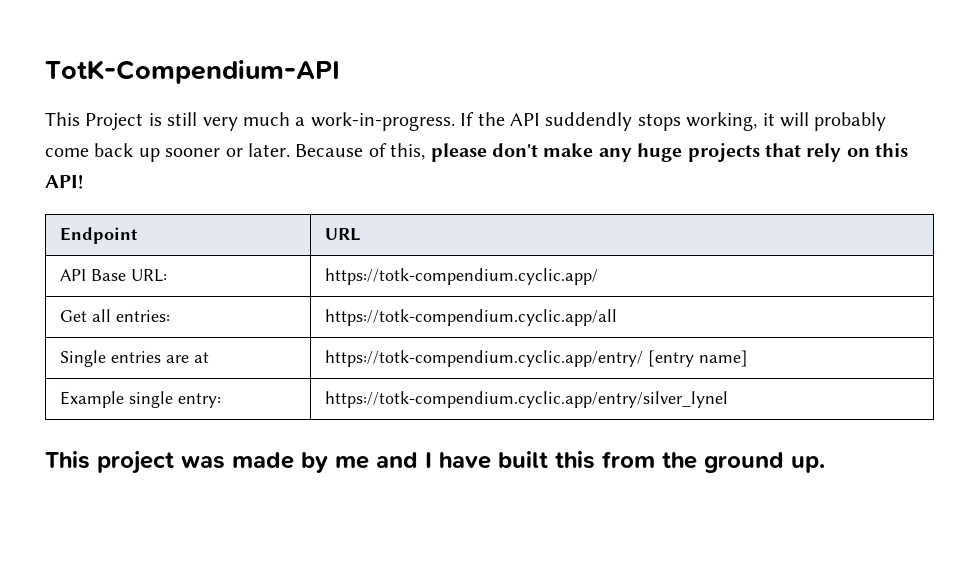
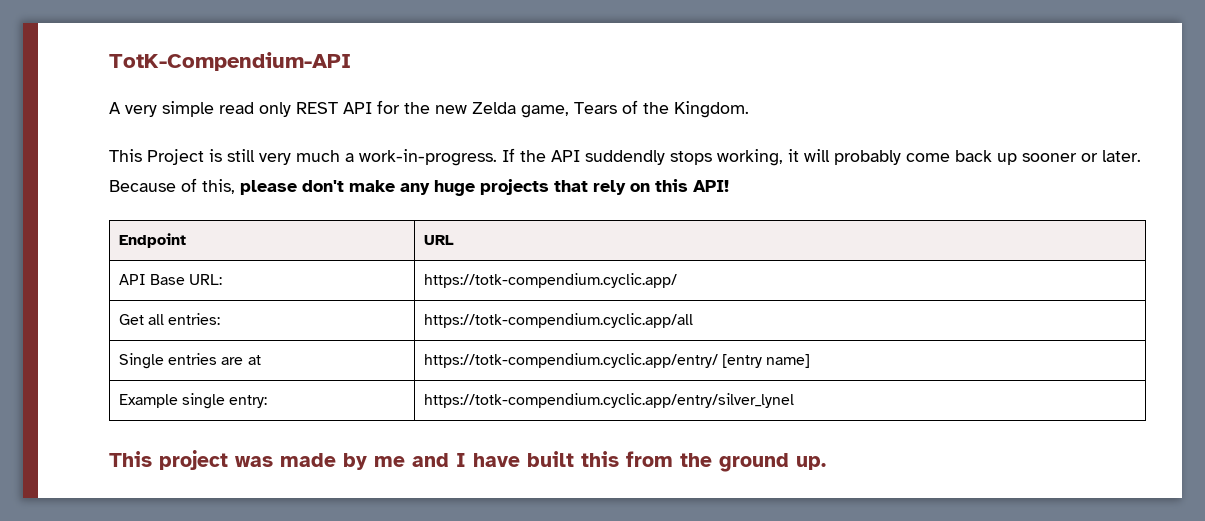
(340, 72) none -> [109,100,749,118] // A very simple read only REST API for the new Zelda game, Tears of the Kingdom.

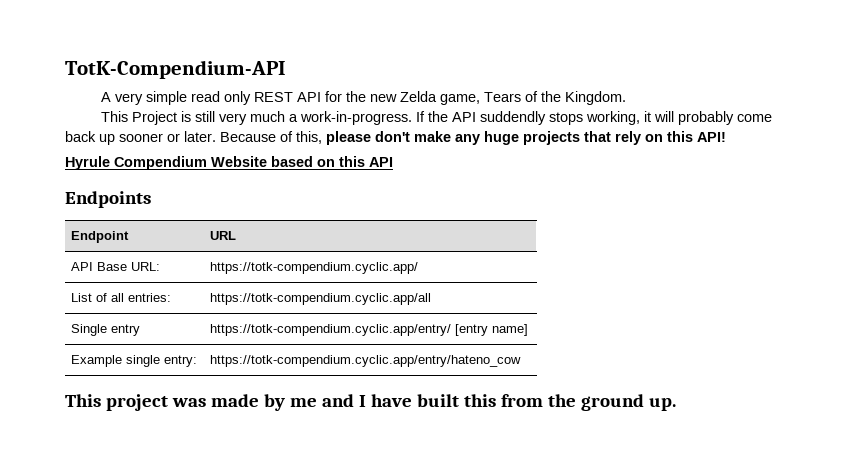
(729, 186) none -> [65,156,393,170] [65,191,151,208] // Hyrule Compendium Website based on this API // Endpoints
[118,314,144,325] Get -> [70,293,107,302] List of
[167,353,261,365] entries are at -> [110,324,140,336] entry
[423,393,794,408] https://totk-compendium.cyclic.app/entry/silver_lynel -> [209,355,521,367] https://totk-compendium.cyclic.app/entry/hateno_cow

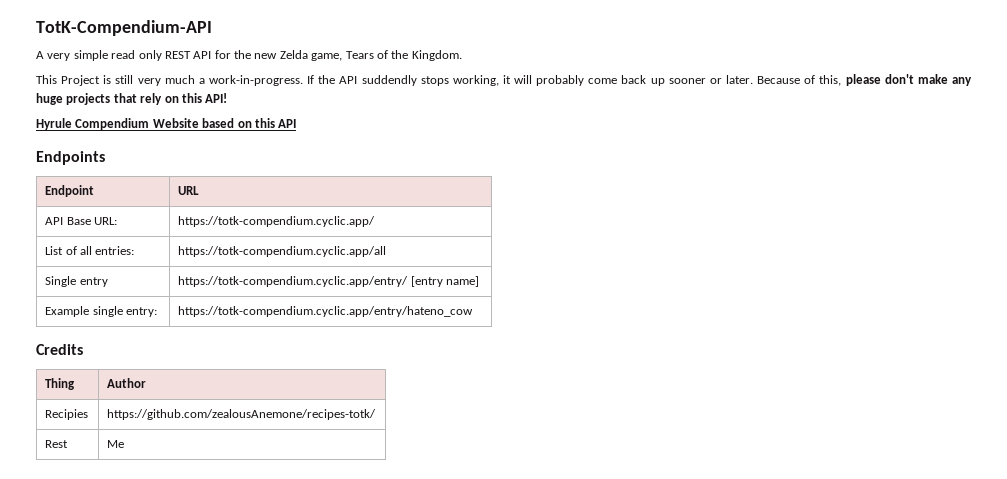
[65,394,676,411] This project was made by me and I have built this from the ground up. -> [36,344,83,355] [45,378,76,390] [107,378,147,388] [45,409,89,420] [107,409,377,420] [45,440,69,448] [107,440,125,448] Credits // Thing | Author // Recipies | https://github.com/zealousAnemone/recipes-totk/ // Rest | Me

